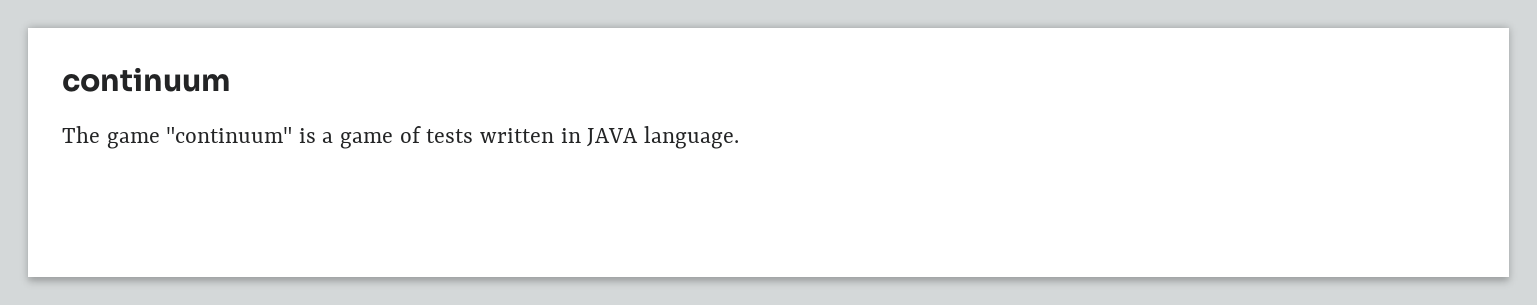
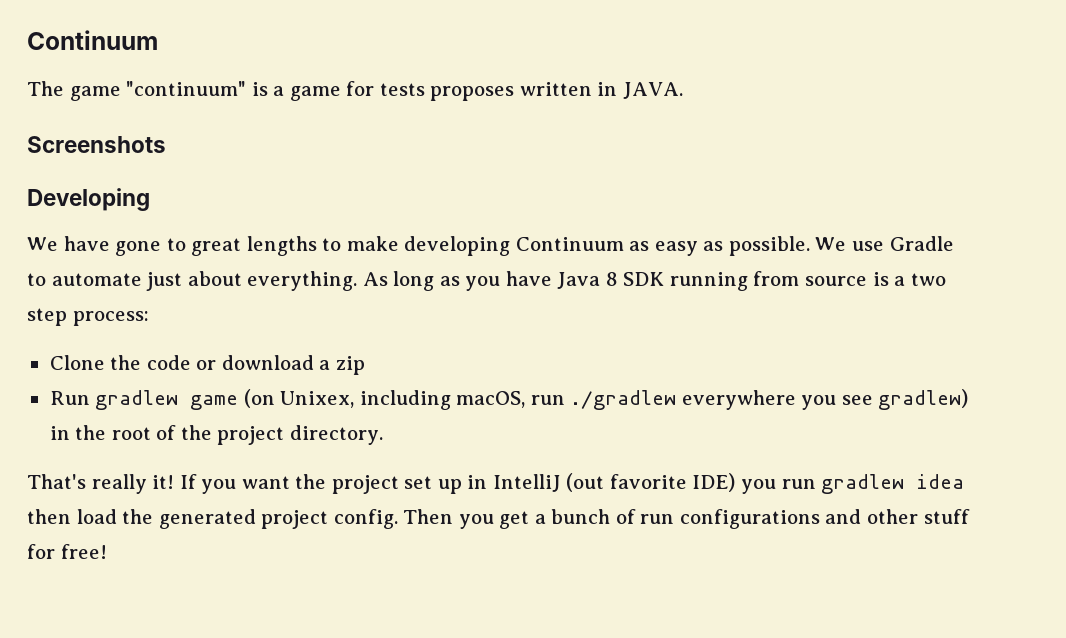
[62,67,230,92] continuum -> [27,30,158,50] Continuum
[399,126,739,149] of tests written in JAVA language. -> [346,81,683,101] [27,136,166,153] [27,188,150,211] [27,236,954,256] [27,271,946,291] [27,308,149,326] [49,355,365,375] [49,389,969,410] [49,425,383,445] [27,473,965,494] [27,509,970,529] [27,544,107,559] for tests proposes written in JAVA. // Screenshots // Developing // We have gone to great lengths to make developing Continuum as easy as possible. We use Gradle to automate just about everything. As long as you have Java 8 SDK running from source is a two step process: // Clone the code or download a zip // Run gradlew game (on Unixex, including macOS, run ./gradlew everywhere you see gradlew) in the root of the project directory. // That's really it! If you want the project set up in IntelliJ (out favorite IDE) you run gradlew idea then load the generated project config. Then you get a bunch of run configurations and other stuff for free!

